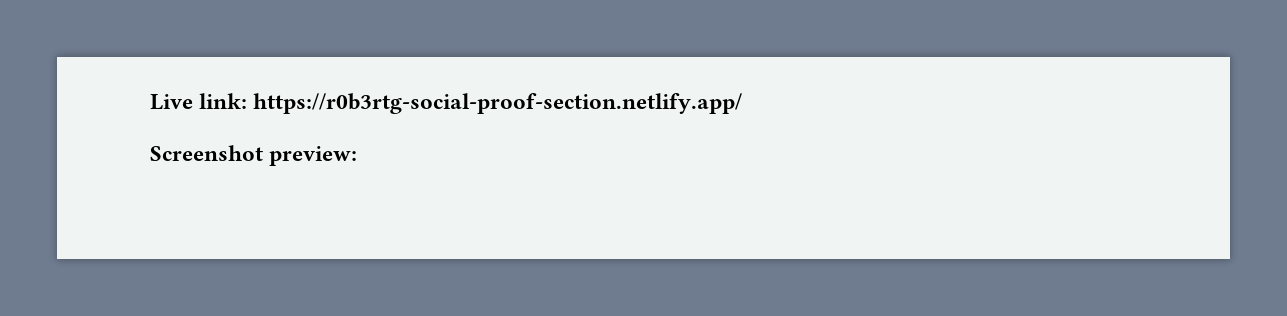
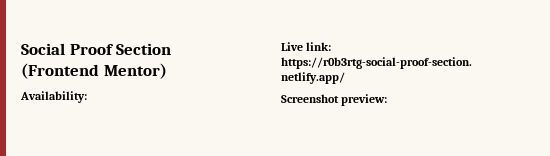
(150, 102) none -> [21,43,172,55] [21,63,167,79] [20,91,87,103] Social Proof Section (Frontend Mentor) // Availability: //

